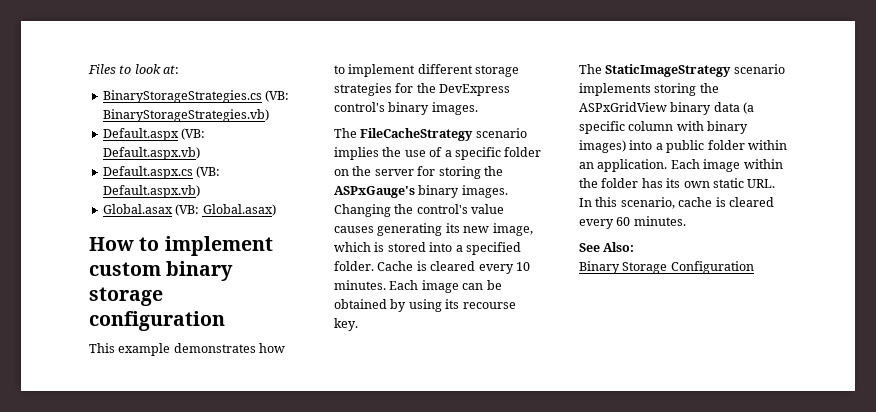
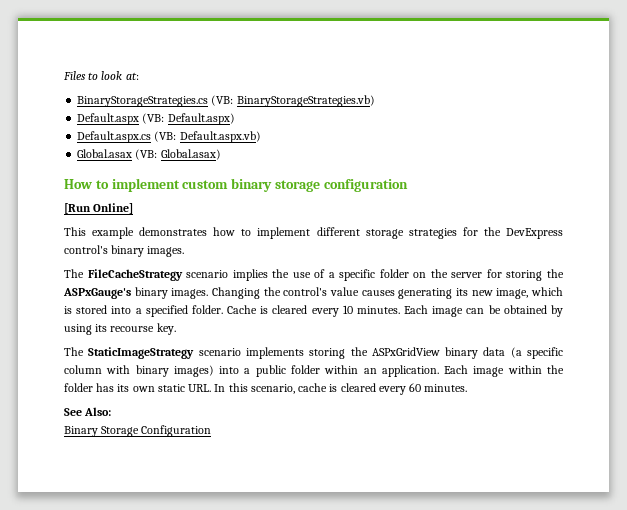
[102,147,200,160] Default.aspx.vb) -> [167,113,235,125] Default.aspx)
(225, 321) none -> [64,203,134,214] // [Run Online]

